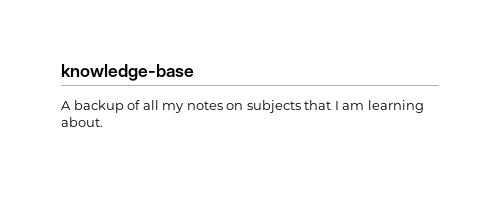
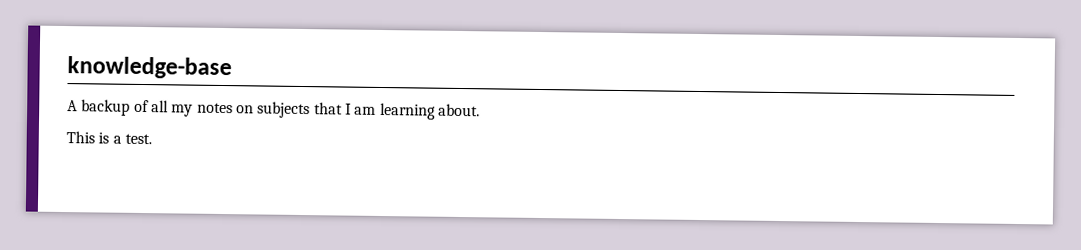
(103, 122) none -> [66,131,152,145] // This is a test.

